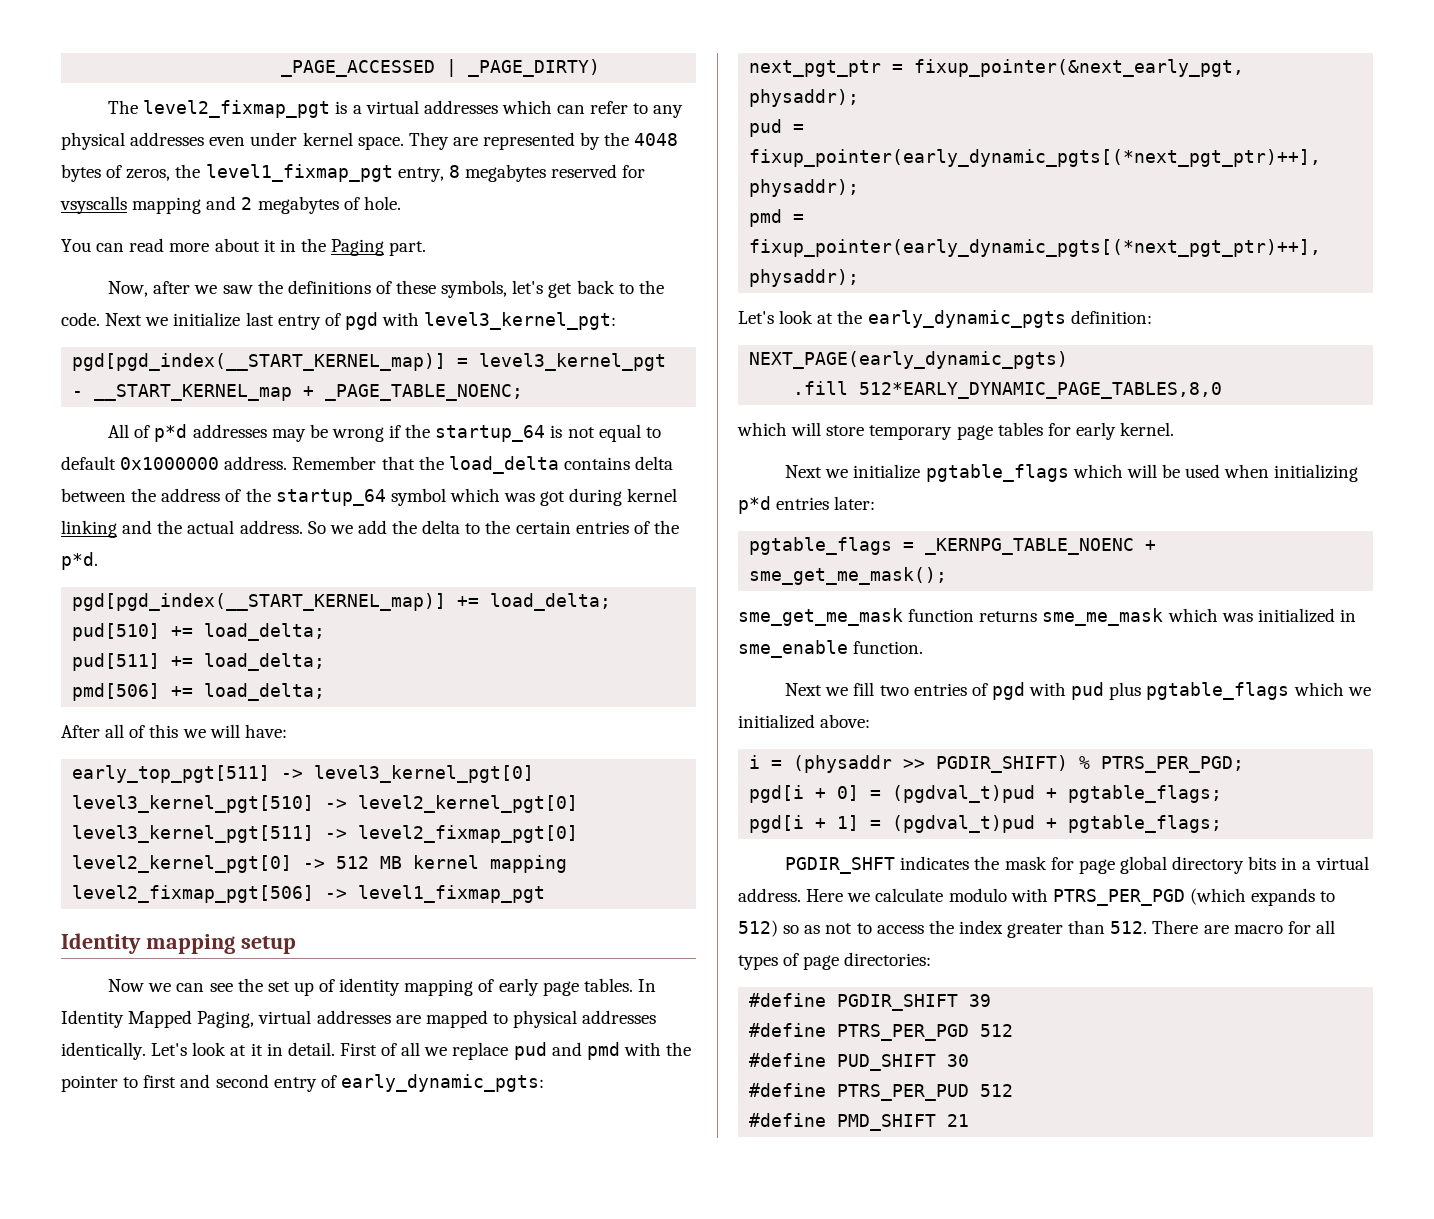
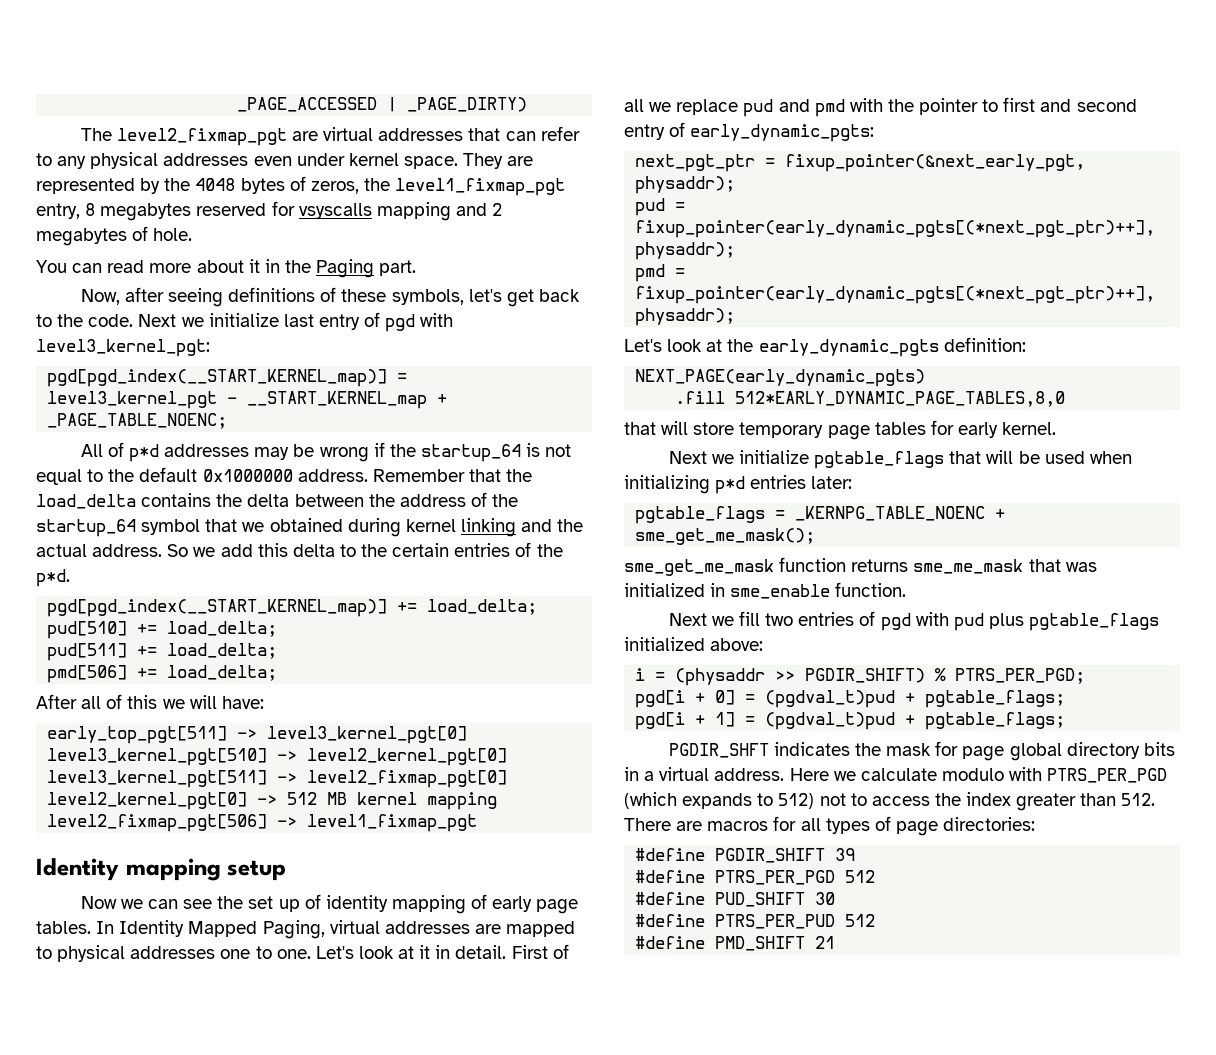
[335,100,552,114] is a virtual addresses which -> [292,127,501,141] are virtual addresses that
[194,280,283,294] we saw the -> [168,288,224,307] seeing
(661, 432) none -> [108,469,135,482] the
(630, 463) none -> [216,494,243,507] the
[449,488,566,506] which was got -> [205,518,343,532] that we obtained
[392,520,418,534] the -> [257,543,288,557] this
[61,1042,146,1060] identically. -> [220,946,311,959] one to one.
[737,422,787,436] which -> [624,422,656,435] that
[1072,464,1123,478] which -> [949,451,982,464] that
[1167,608,1218,622] which -> [1028,559,1061,572] that
[1293,682,1371,696] which we -> (1160, 622) none
[783,925,821,934] so as -> (815, 801) none
[1233,925,1283,934] macro -> [707,821,769,831] macros

